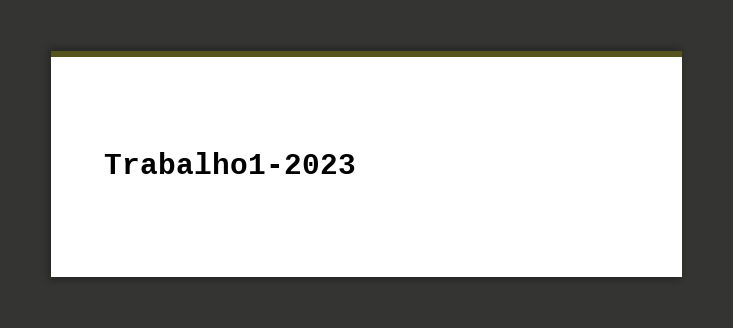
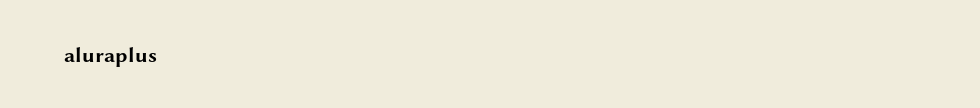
[104,152,356,174] Trabalho1-2023 -> [64,47,157,67] aluraplus

